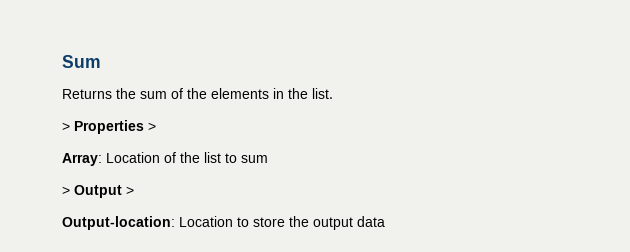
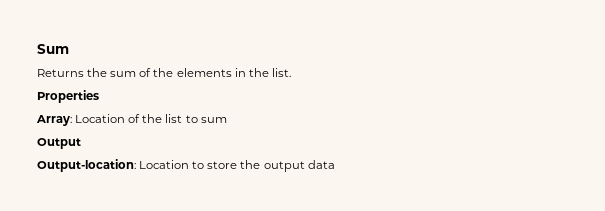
[62,122,70,131] > -> (291, 72) none
[148,122,156,131] > -> (99, 96) none
[62,186,70,195] > -> (227, 120) none
[126,186,134,195] > -> (81, 143) none

